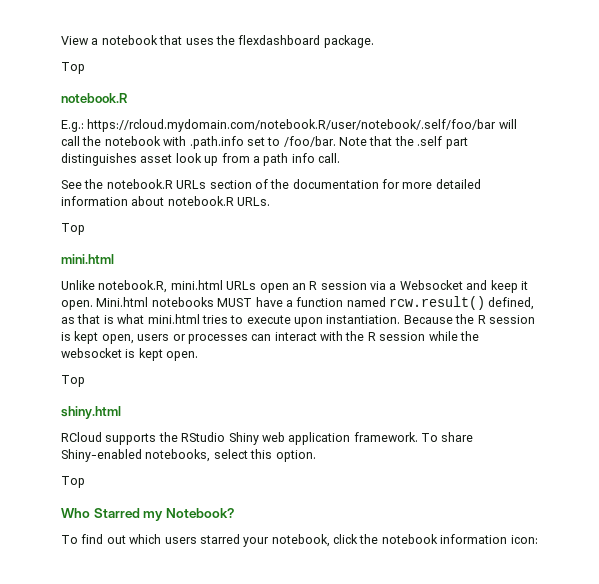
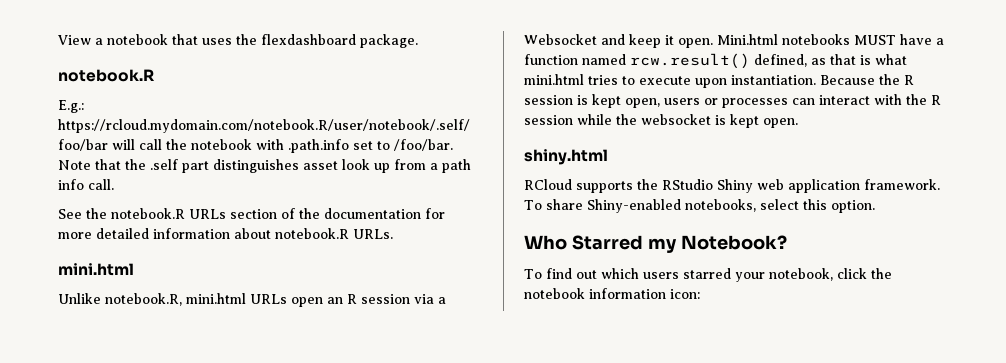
[61,62,85,74] // Top -> (418, 41) none
[61,223,85,235] // Top -> (393, 234) none
[61,375,85,387] // Top -> (798, 123) none
[61,476,85,488] // Top -> (875, 206) none

